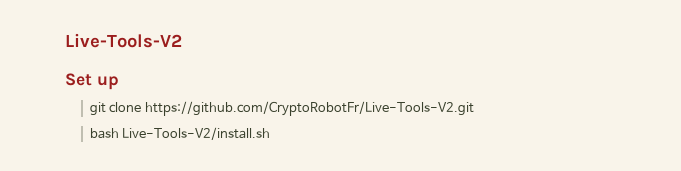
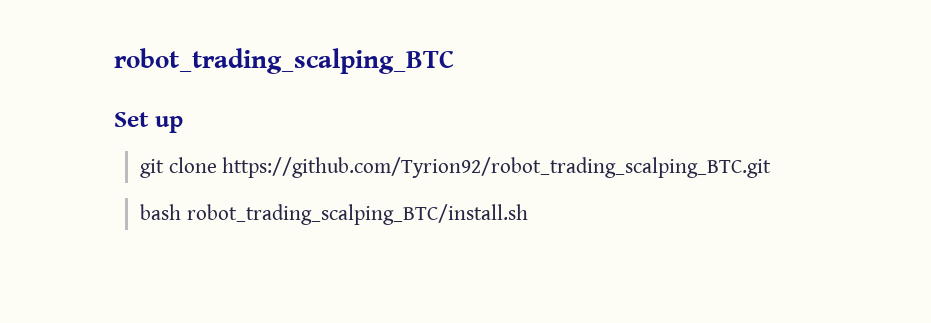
[65,33,182,48] Live-Tools-V2 -> [114,48,454,74] robot_trading_scalping_BTC
[144,101,474,116] https://github.com/CryptoRobotFr/Live-Tools-V2.git -> [222,157,772,178] https://github.com/Tyrion92/robot_trading_scalping_BTC.git
[122,127,271,140] Live-Tools-V2/install.sh -> [186,204,528,225] robot_trading_scalping_BTC/install.sh

